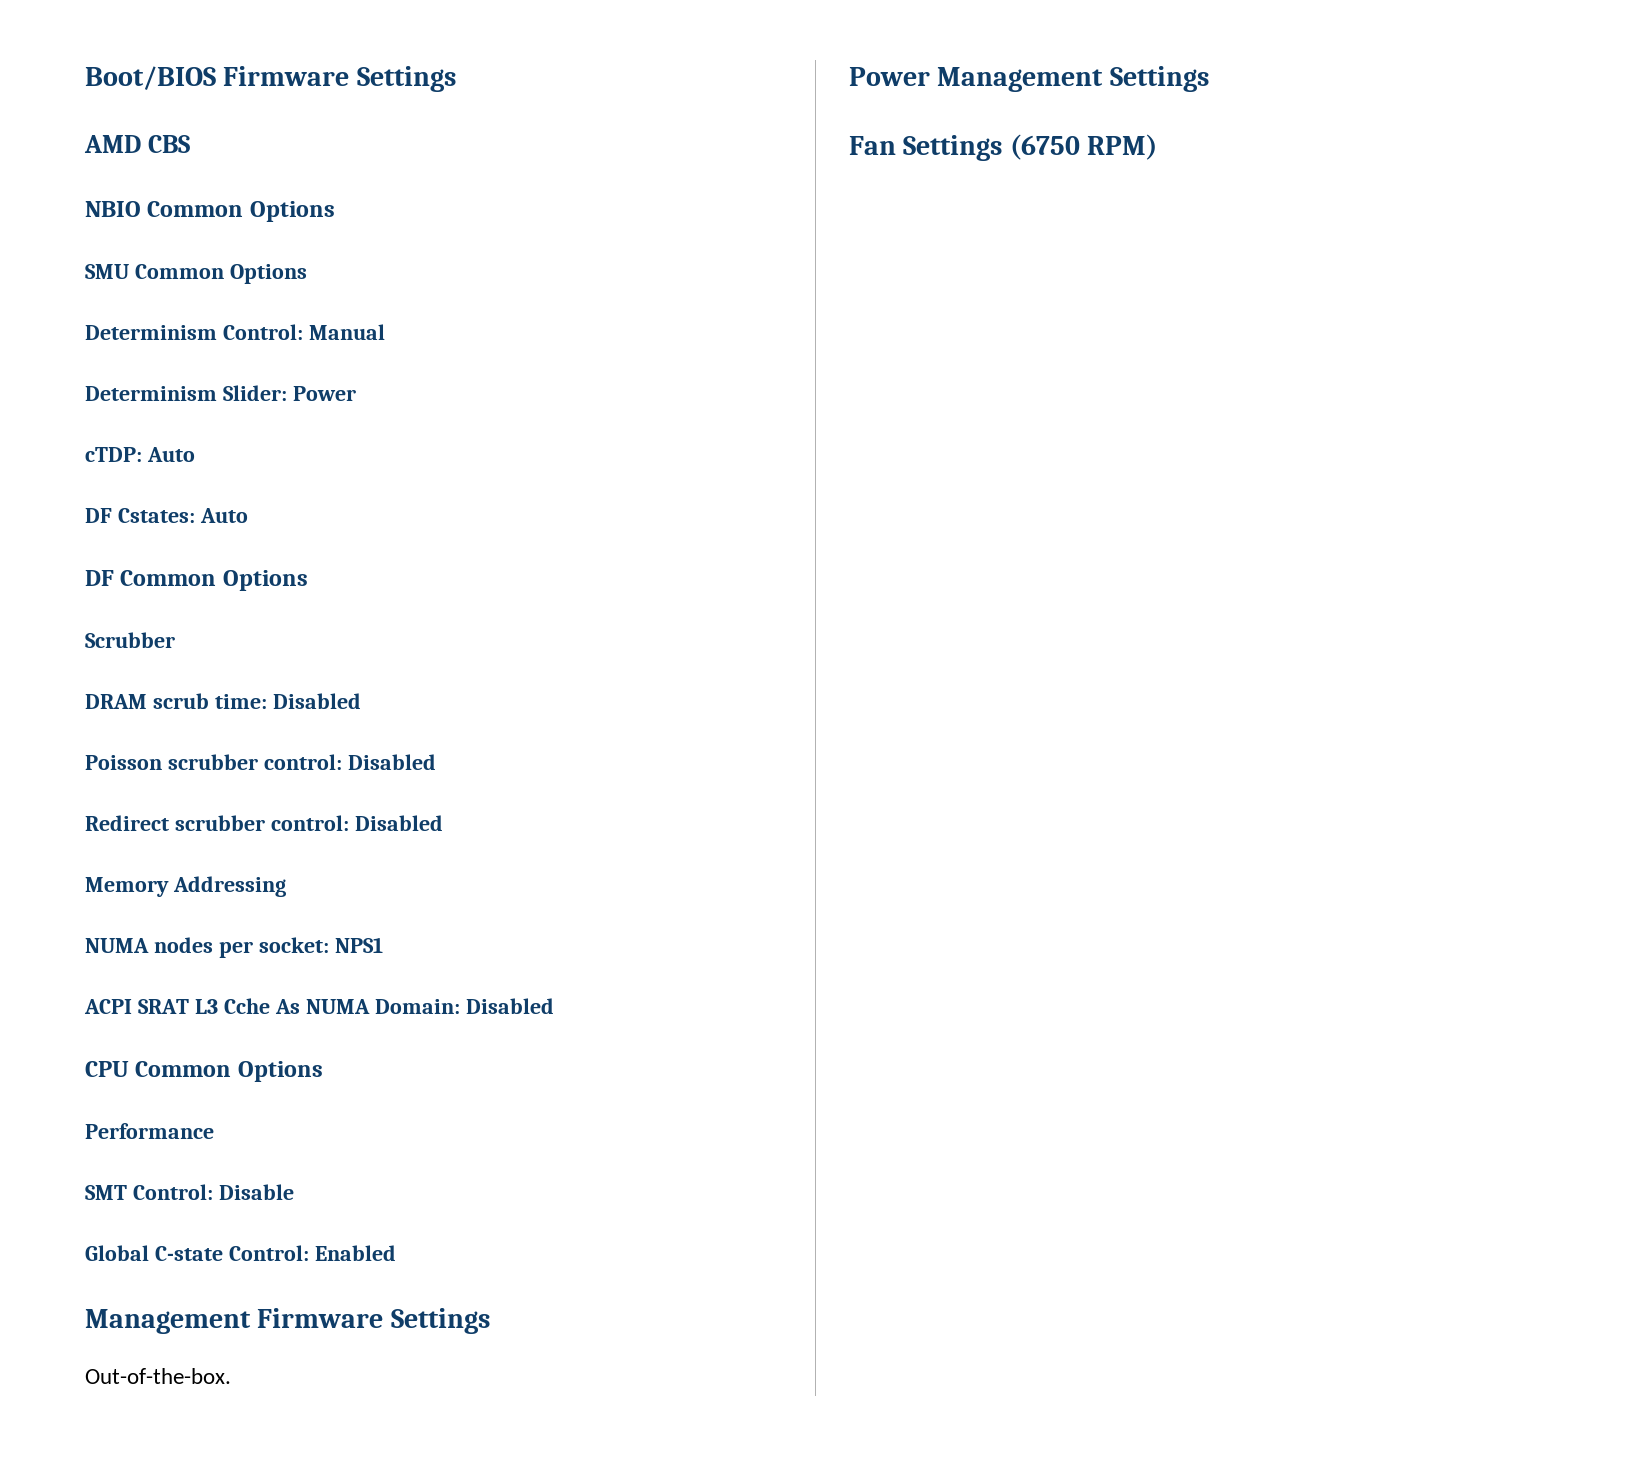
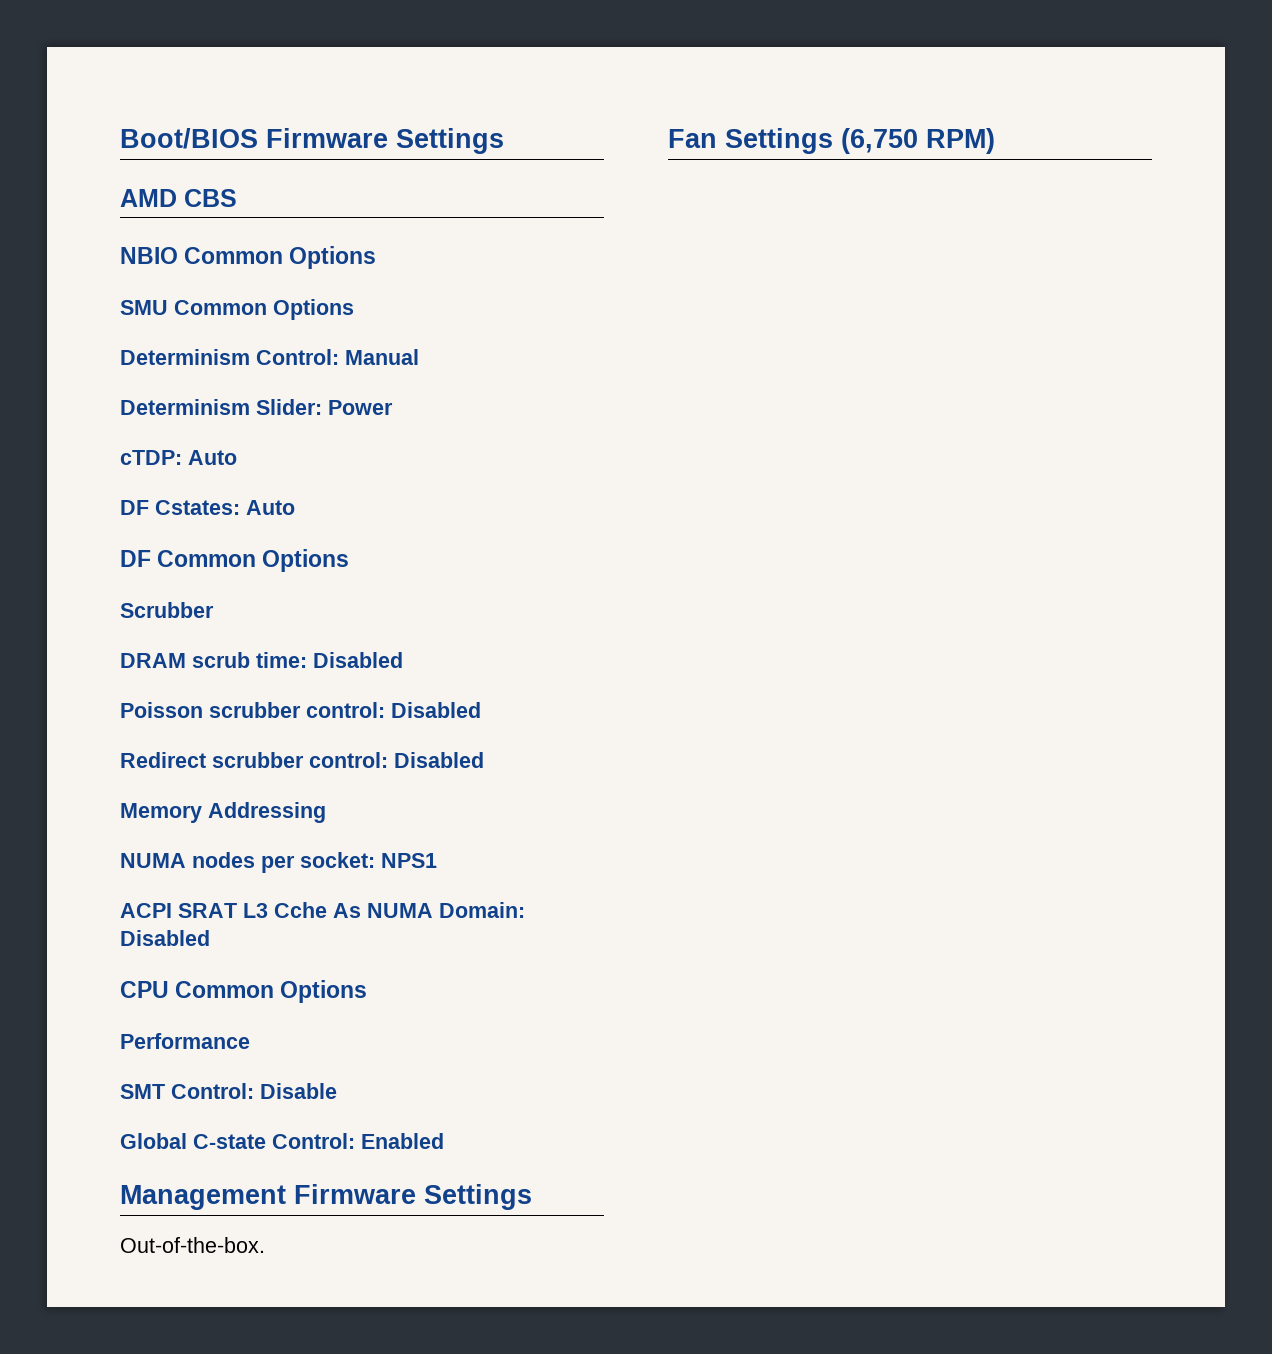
[849,66,1209,92] // Power Management Settings -> (265, 1245) none
[1009,134,1080,160] (6750 -> [841,128,918,154] (6,750

